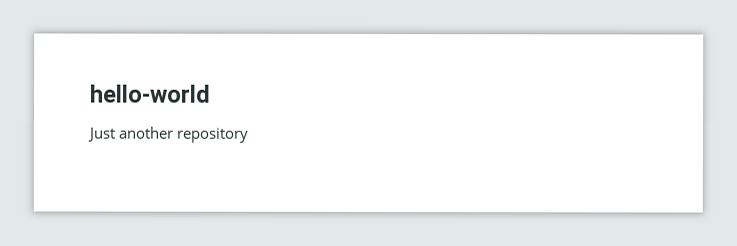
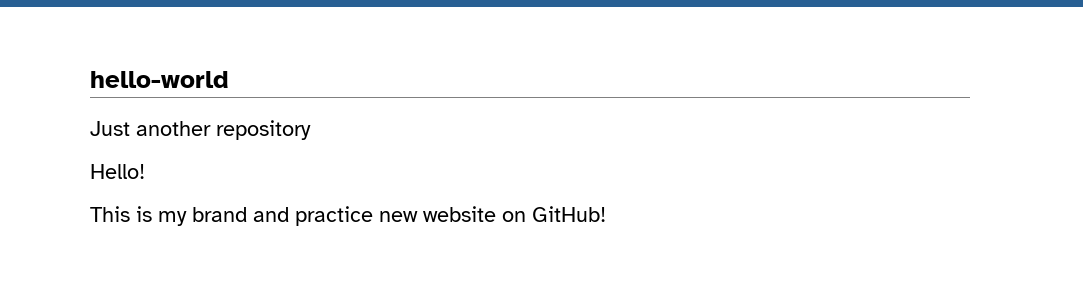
(249, 135) none -> [90,164,145,179] [90,206,606,226] // Hello! // This is my brand and practice new website on GitHub!

